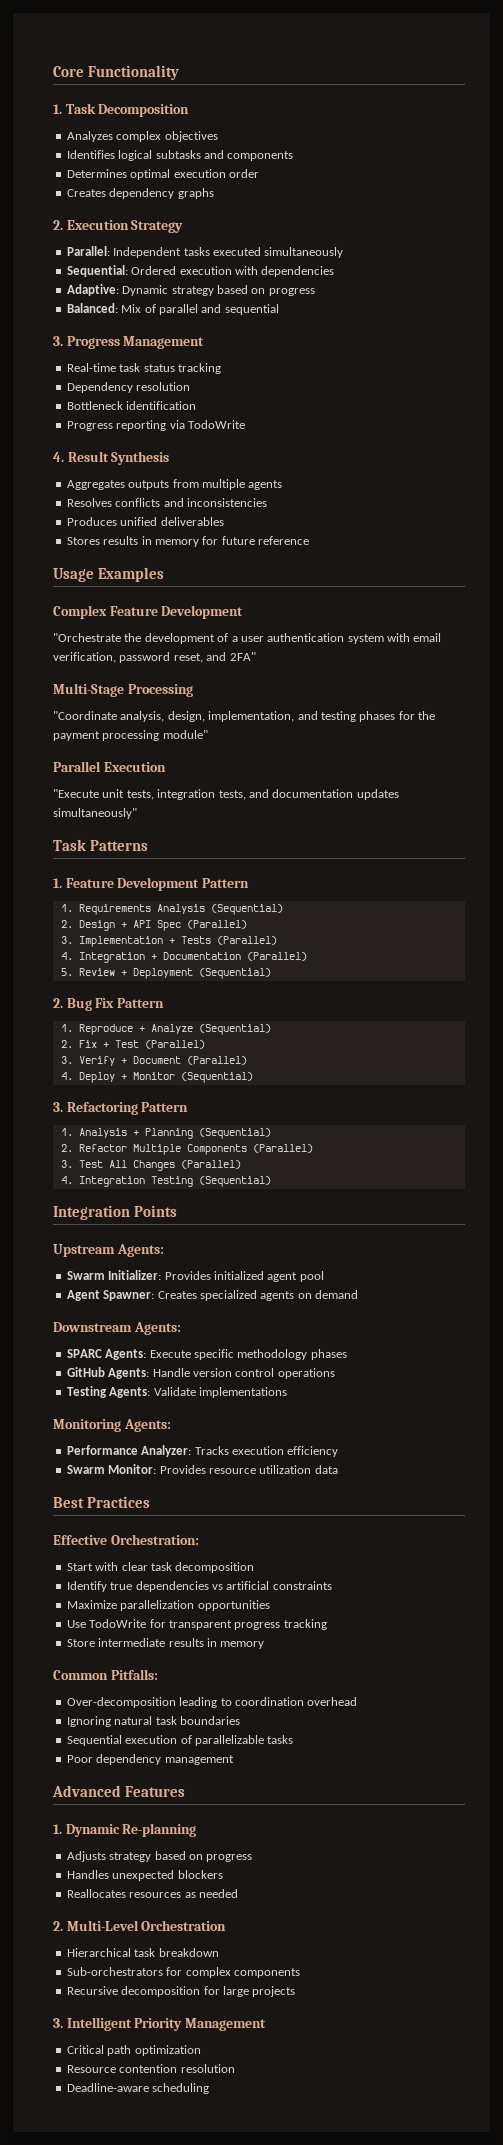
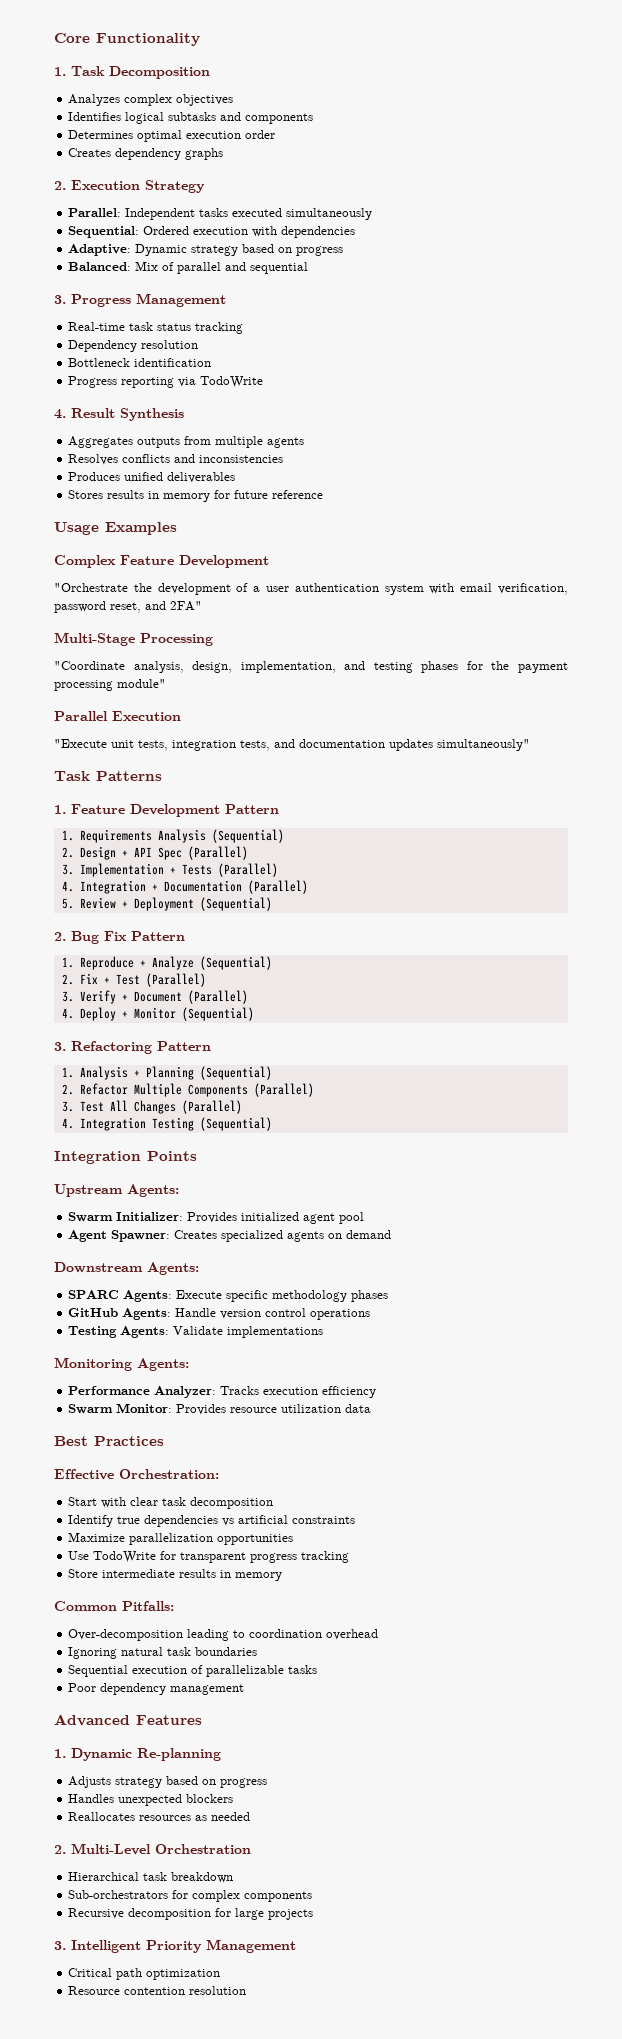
[66,2083,210,2094] // Deadline-aware scheduling -> (247, 1990) none

